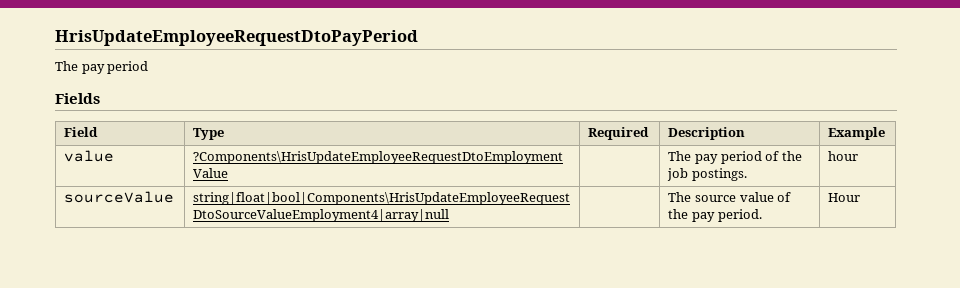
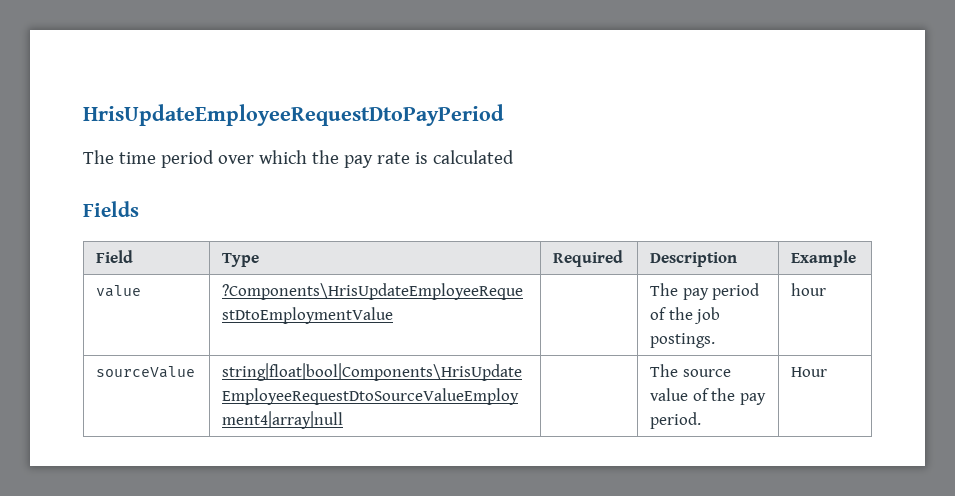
[81,61,149,74] pay period -> [118,150,514,168] time period over which the pay rate is calculated

